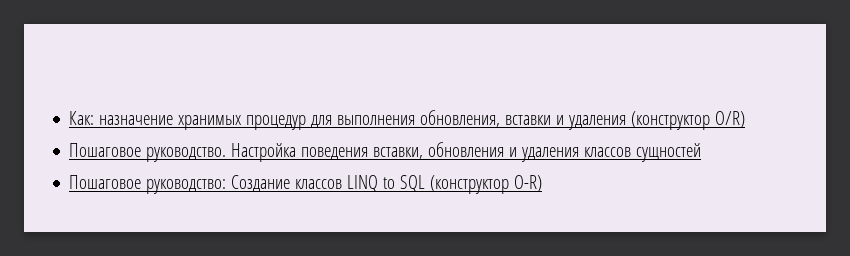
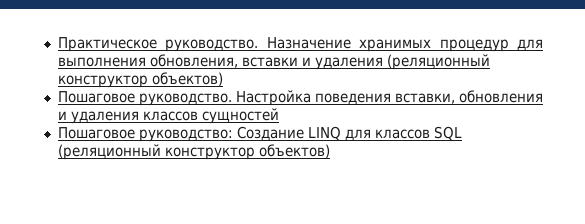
[69,111,174,125] Как: назначение -> [57,37,351,52] Практическое руководство. Назначение
[631,111,746,130] (конструктор O/R) -> [386,54,490,70] [57,72,223,88] (реляционный конструктор объектов)
[295,175,543,194] классов LINQ to SQL (конструктор O-R) -> [307,126,462,141] [57,144,330,160] LINQ для классов SQL (реляционный конструктор объектов)

